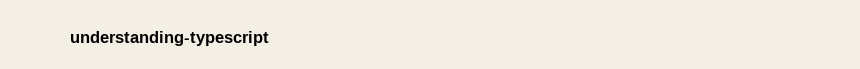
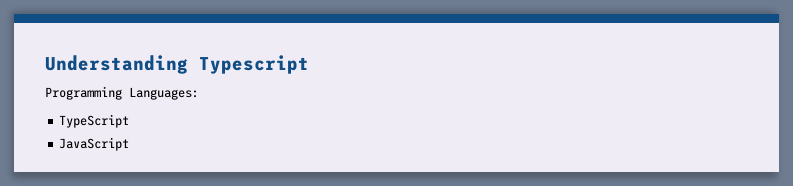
[70,31,269,46] understanding-typescript -> [45,55,309,74] [45,86,199,100] [59,114,130,128] [59,137,130,151] Understanding Typescript // Programming Languages: // TypeScript // JavaScript

